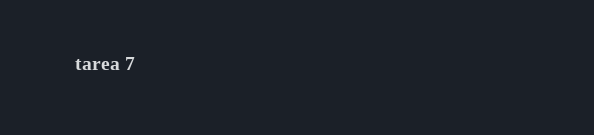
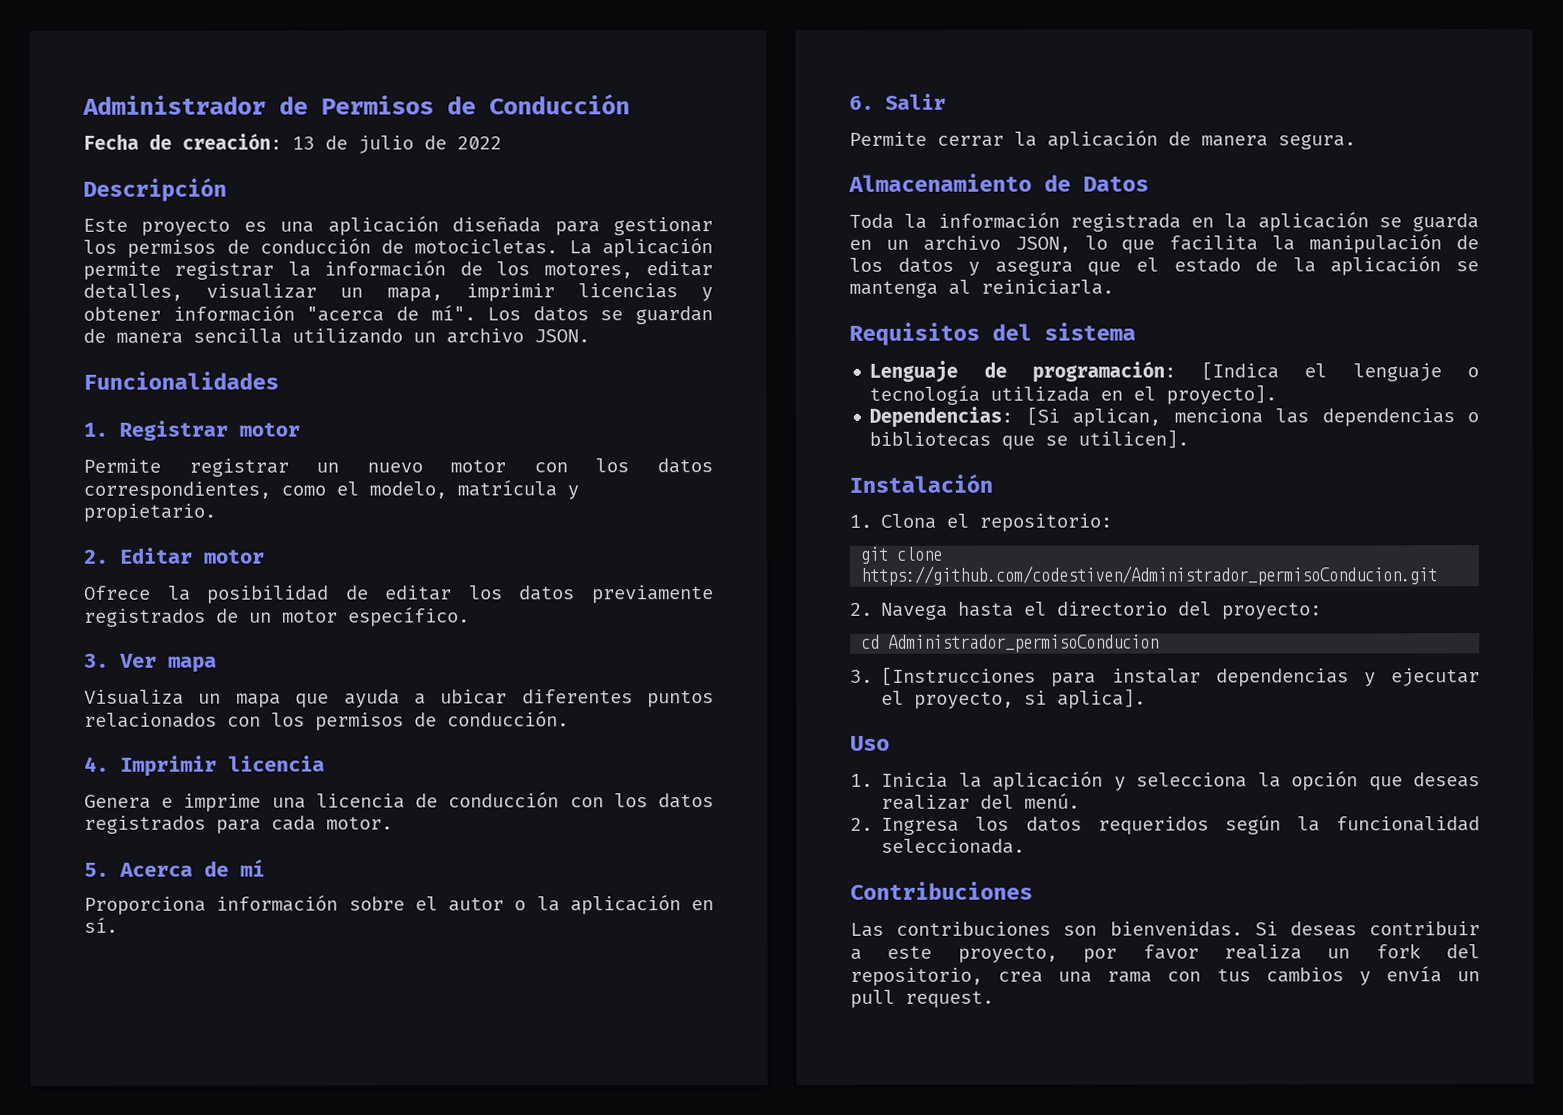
[75,57,136,70] tarea 7 -> [82,93,630,115] [83,133,502,154] [83,177,227,202] [83,215,713,236] [83,237,713,258] [83,259,714,280] [83,283,713,302] [83,304,713,325] [83,328,590,344] [83,371,279,390] [83,420,300,441] [83,458,713,477] [83,479,579,500] [83,503,216,522] [83,547,265,564] [84,585,714,604] [84,606,470,627] [84,653,217,673] [84,689,714,708] [84,710,569,731] [84,755,325,777] [84,791,714,812] [84,815,393,834] [84,858,265,877] [84,894,714,915] [84,916,118,933] [849,93,946,110] [849,129,1356,150] [848,173,1149,192] [849,211,1479,232] [849,233,1479,254] [849,255,1479,276] [849,279,1114,298] [849,322,1136,346] [869,360,1479,383] [869,384,1278,405] [869,406,1479,428] [869,429,1190,450] [849,473,993,493] [849,513,1113,532] [860,546,944,564] [861,565,1439,586] [850,601,1323,620] [861,634,1160,653] [850,666,1480,687] [881,688,1147,709] [850,735,890,751] [850,770,1480,791] [881,792,1081,810] [850,814,1480,835] [881,838,1026,854] [850,881,1033,900] [850,921,1480,937] [850,943,1480,963] [850,965,1480,986] [850,989,994,1008] Administrador de Permisos de Conducción // Fecha de creación: 13 de julio de 2022 // Descripción // Este proyecto es una aplicación diseñada para gestionar los permisos de conducción de motocicletas. La aplicación permite registrar la información de los motores, editar detalles, visualizar un mapa, imprimir licencias y obtener información "acerca de mí". Los datos se guardan de manera sencilla utilizando un archivo JSON. // Funcionalidades // 1. Registrar motor // Permite registrar un nuevo motor con los datos correspondientes, como el modelo, matrícula y propietario. // 2. Editar motor // Ofrece la posibilidad de editar los datos previamente registrados de un motor específico. // 3. Ver mapa // Visualiza un mapa que ayuda a ubicar diferentes puntos relacionados con los permisos de conducción. // 4. Imprimir licencia // Genera e imprime una licencia de conducción con los datos registrados para cada motor. // 5. Acerca de mí // Proporciona información sobre el autor o la aplicación en sí. // 6. Salir // Permite cerrar la aplicación de manera segura. // Almacenamiento de Datos // Toda la información registrada en la aplicación se guarda en un archivo JSON, lo que facilita la manipulación de los datos y asegura que el estado de la aplicación se mantenga al reiniciarla. // Requisitos del sistema // Lenguaje de programación: [Indica el lenguaje o tecnología utilizada en el proyecto]. // Dependencias: [Si aplican, menciona las dependencias o bibliotecas que se utilicen]. // Instalación // 1. Clona el repositorio: // git clone https://github.com/codestiven/Administrador_permisoConducion.git // 2. Navega hasta el directorio del proyecto: // cd Administrador_permisoConducion // 3. [Instrucciones para instalar dependencias y ejecutar el proyecto, si aplica]. // Uso // 1. Inicia la aplicación y selecciona la opción que deseas realizar del menú. // 2. Ingresa los datos requeridos según la funcionalidad seleccionada. // Contribuciones // Las contribuciones son bienvenidas. Si deseas contribuir a este proyecto, por favor realiza un fork del repositorio, crea una rama con tus cambios y envía un pull request.

